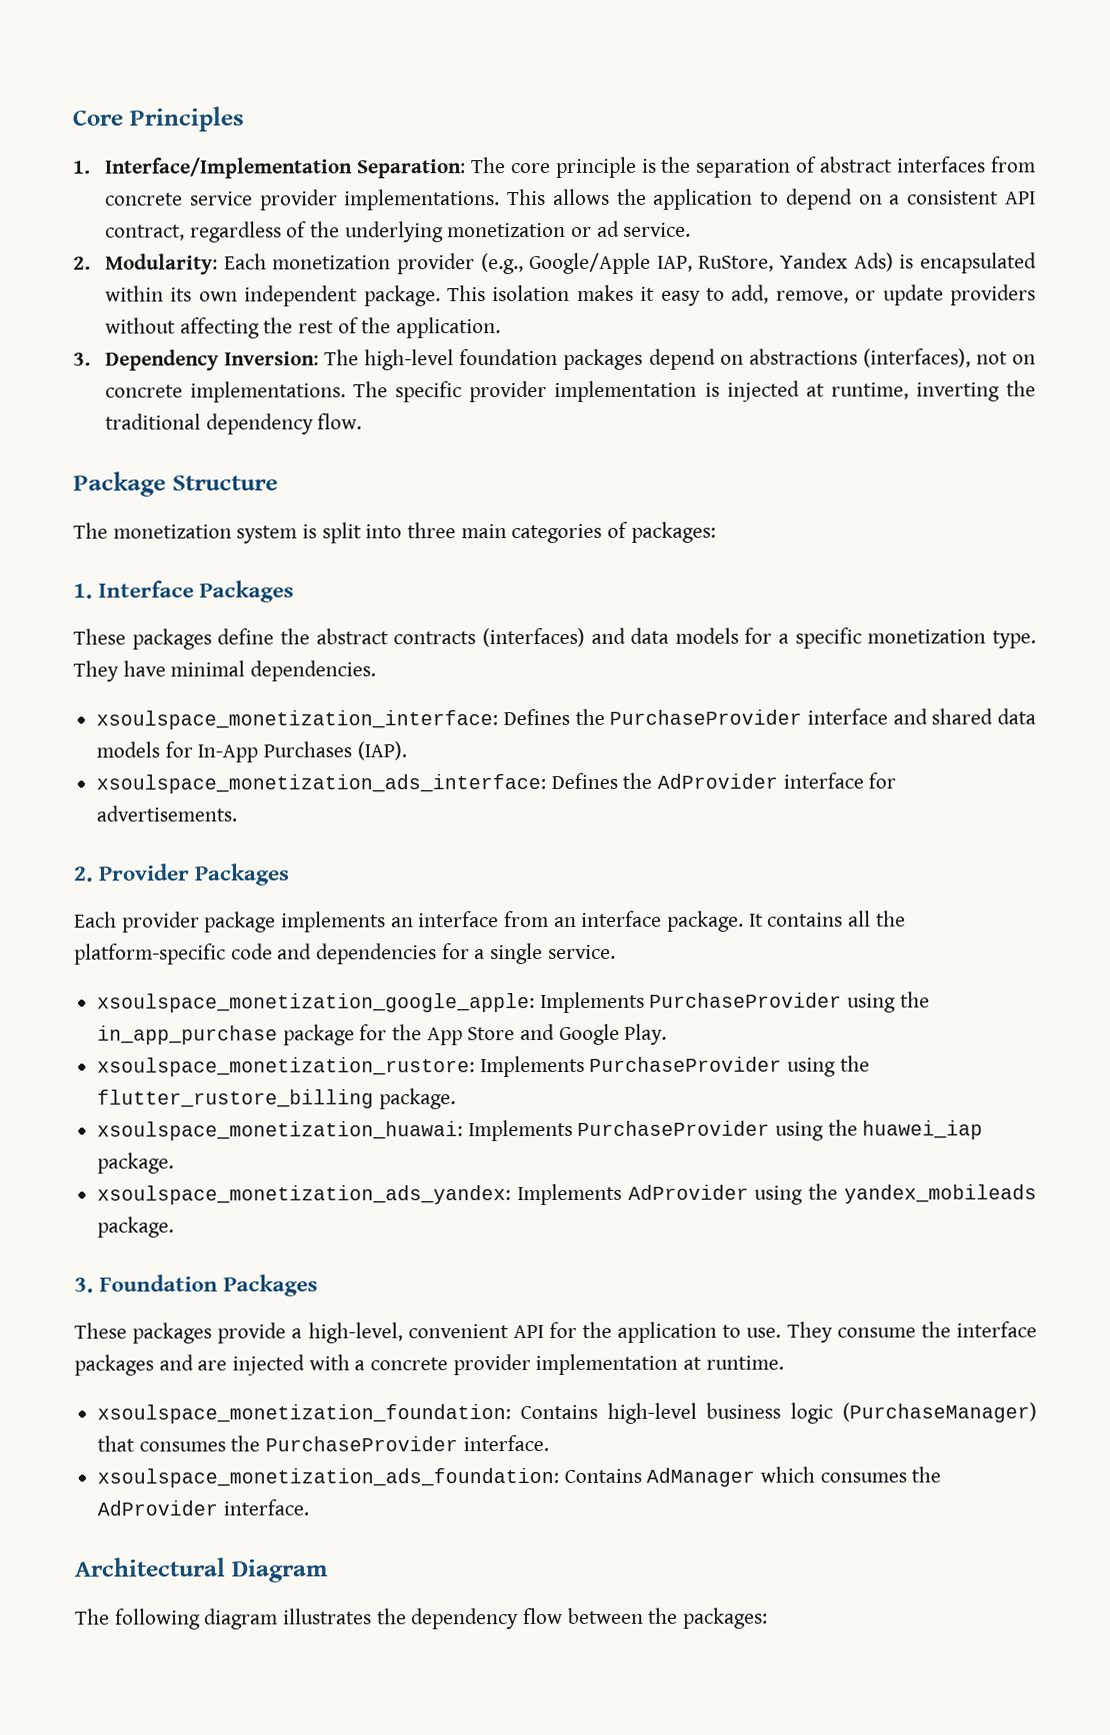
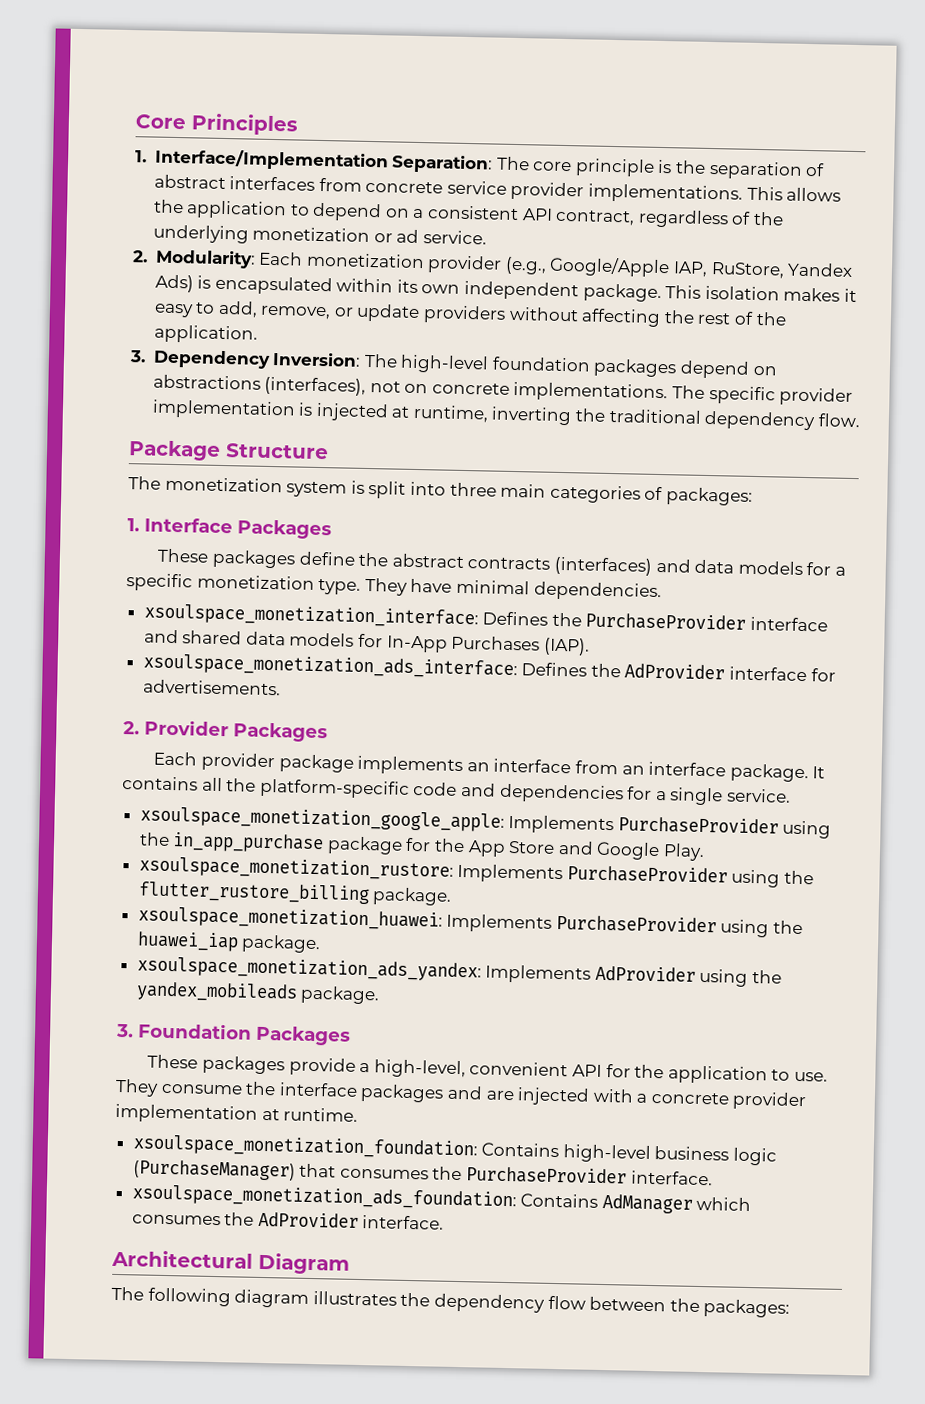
[97,1121,464,1141] xsoulspace_monetization_huawai: -> [137,906,443,931] xsoulspace_monetization_huawei:

